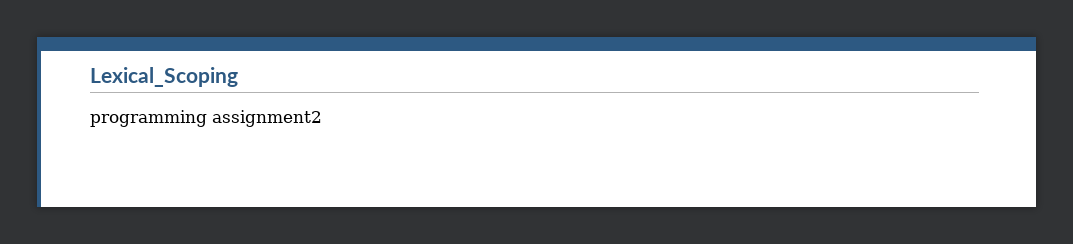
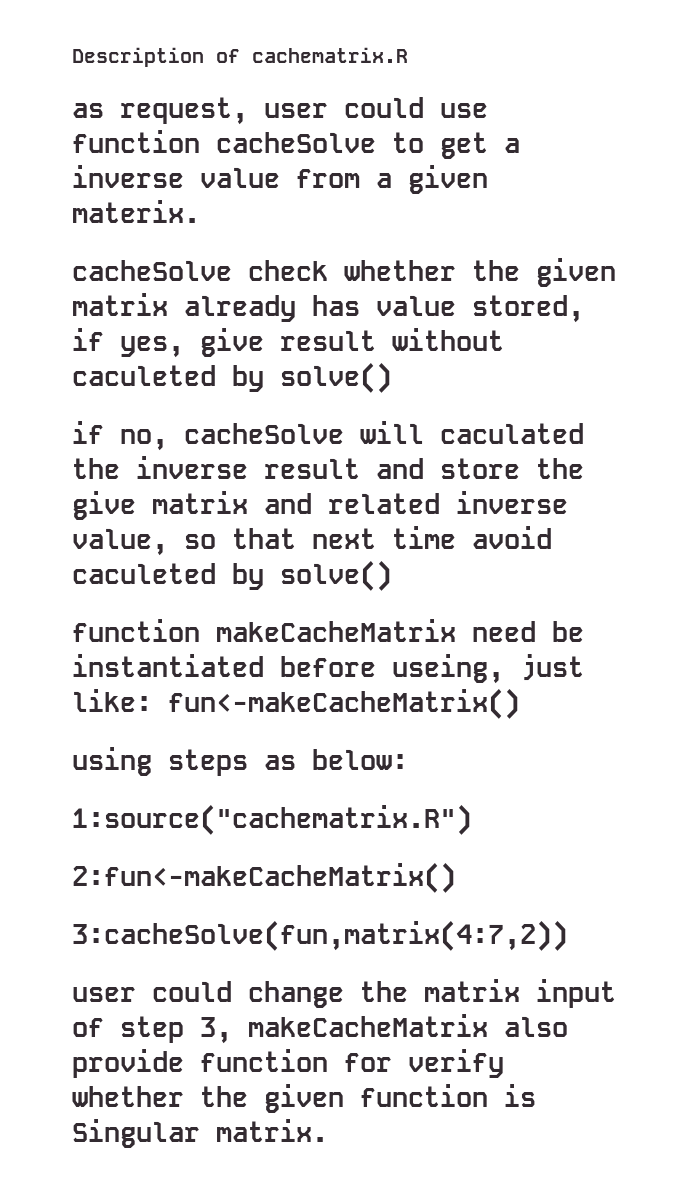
[90,67,238,87] [90,110,322,127] Lexical_Scoping // programming assignment2 -> [72,47,408,67] [72,97,488,125] [72,130,520,159] [72,165,488,194] [72,200,200,223] [72,258,616,287] [72,293,584,323] [72,328,504,358] [72,363,392,393] [72,421,584,451] [72,456,584,479] [72,491,568,520] [72,526,552,556] [72,561,392,591] [72,619,584,642] [72,654,584,684] [72,689,520,719] [72,747,408,776] [72,805,472,835] [72,863,456,893] [72,921,568,951] [72,979,616,1008] [72,1014,568,1044] [72,1049,504,1078] [72,1084,536,1113] [72,1119,328,1148] Description of cachematrix.R // as request, user could use function cacheSolve to get a inverse value from a given materix. // cacheSolve check whether the given matrix already has value stored, if yes, give result without caculeted by solve() // if no, cacheSolve will caculated the inverse result and store the give matrix and related inverse value, so that next time avoid caculeted by solve() // function makeCacheMatrix need be instantiated before useing, just like: fun<-makeCacheMatrix() // using steps as below: // 1:source("cachematrix.R") // 2:fun<-makeCacheMatrix() // 3:cacheSolve(fun,matrix(4:7,2)) // user could change the matrix input of step 3, makeCacheMatrix also provide function for verify whether the given function is Singular matrix.

